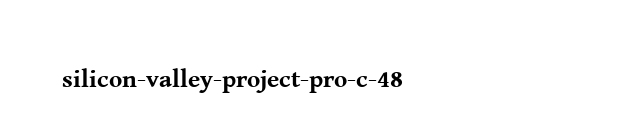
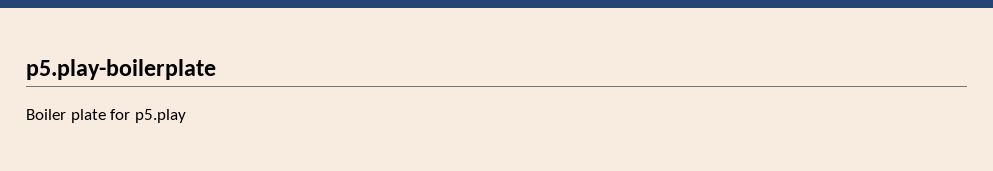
[62,68,403,93] silicon-valley-project-pro-c-48 -> [26,59,216,80] [26,109,186,123] p5.play-boilerplate // Boiler plate for p5.play

